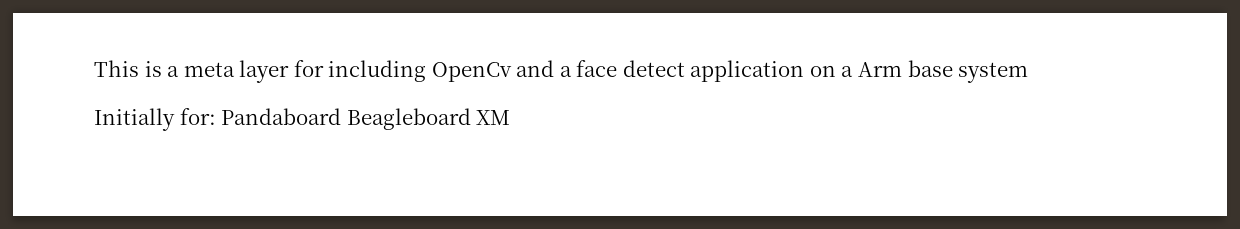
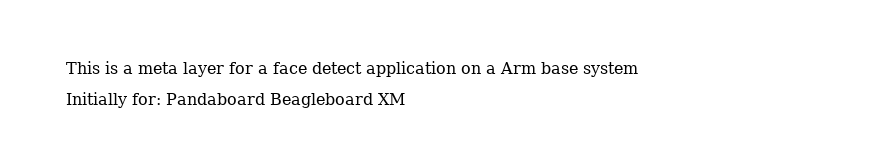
[328,60,555,82] including OpenCv and -> (253, 68) none

